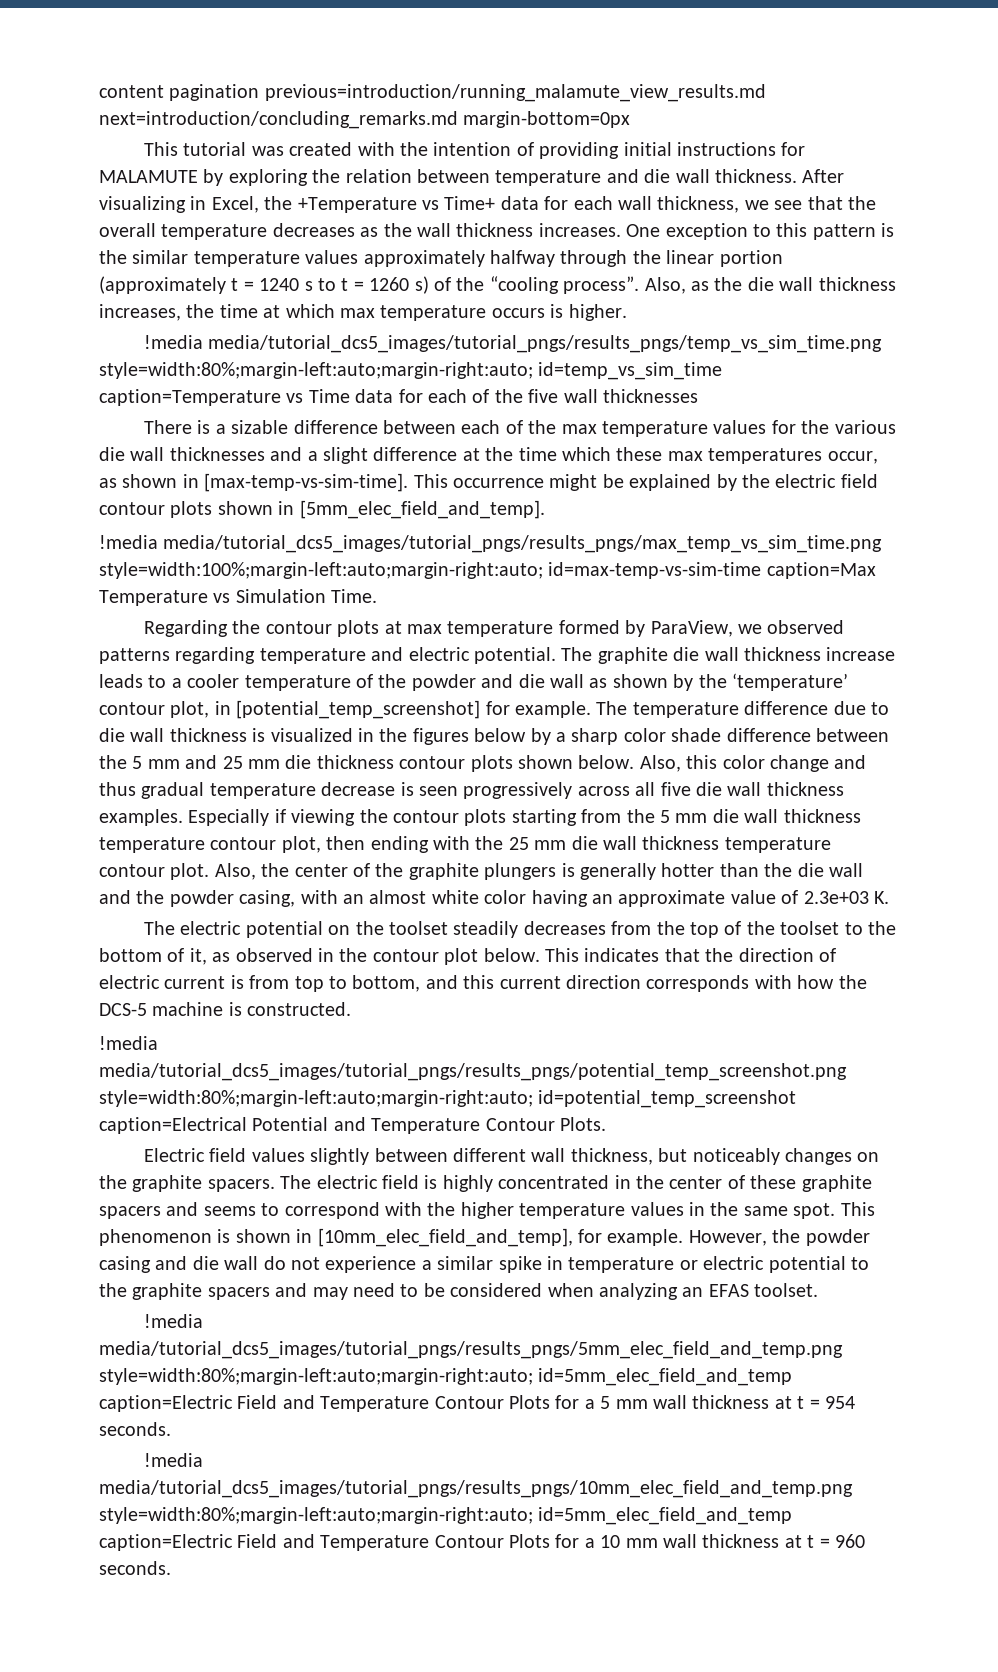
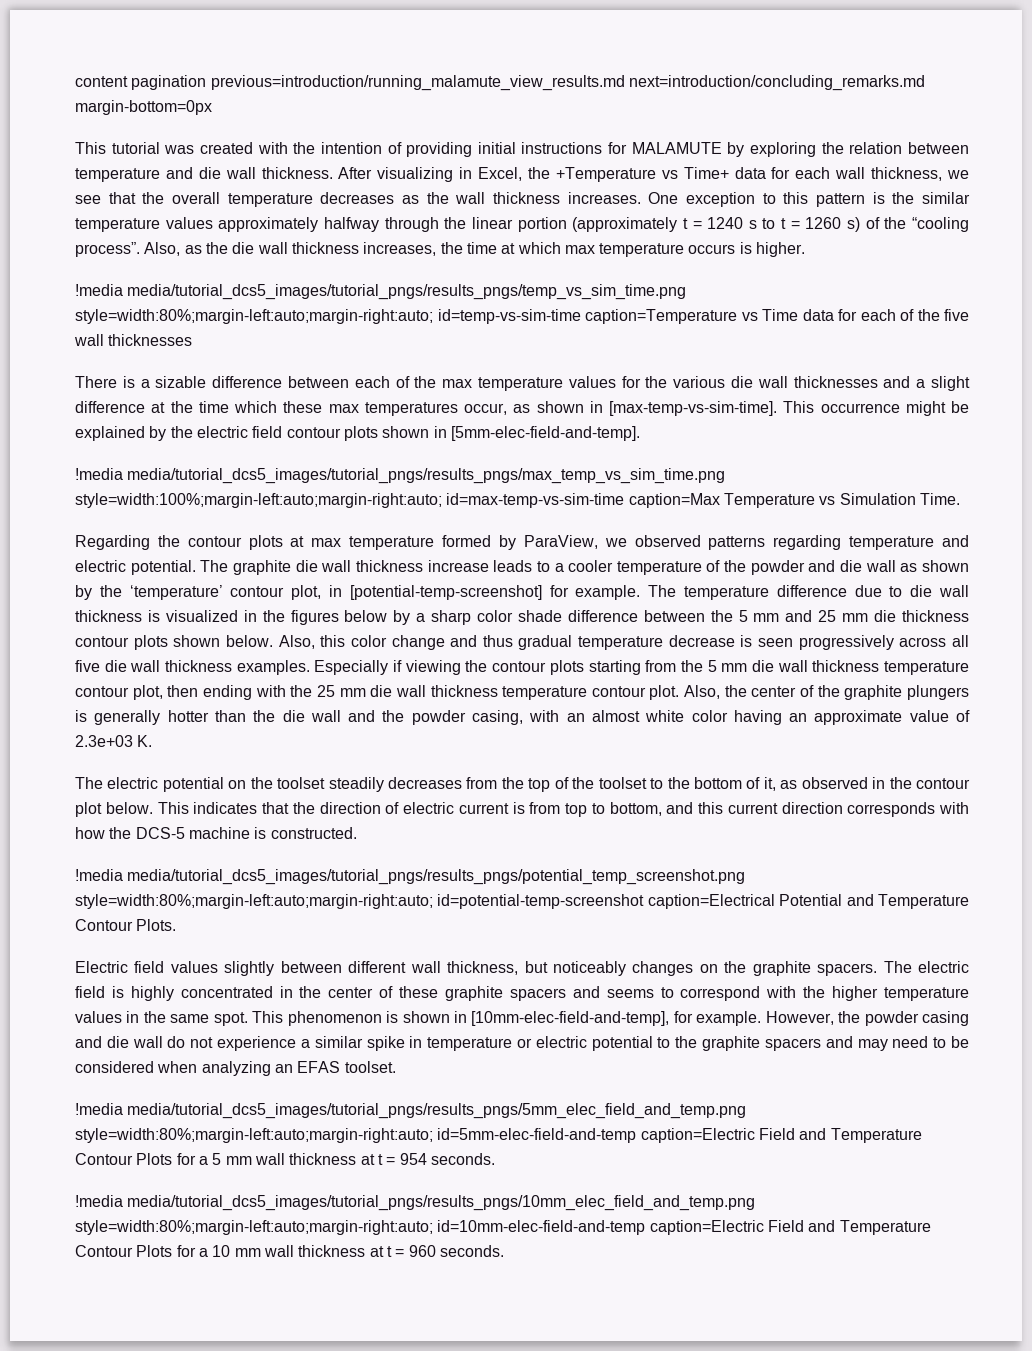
[538,362,723,380] id=temp_vs_sim_time -> [437,309,581,324] id=temp-vs-sim-time
[299,500,545,519] [5mm_elec_field_and_temp]. -> [450,426,640,441] [5mm-elec-field-and-temp].
[236,700,481,719] [potential_temp_screenshot] -> [349,585,542,600] [potential-temp-screenshot]
[538,1090,797,1108] id=potential_temp_screenshot -> [437,894,645,909] id=potential-temp-screenshot
[317,1228,573,1247] [10mm_elec_field_and_temp], -> [471,1011,670,1026] [10mm-elec-field-and-temp],
[538,1368,793,1386] id=5mm_elec_field_and_temp -> [437,1128,637,1143] id=5mm-elec-field-and-temp
[538,1507,793,1525] id=5mm_elec_field_and_temp -> [437,1220,646,1235] id=10mm-elec-field-and-temp

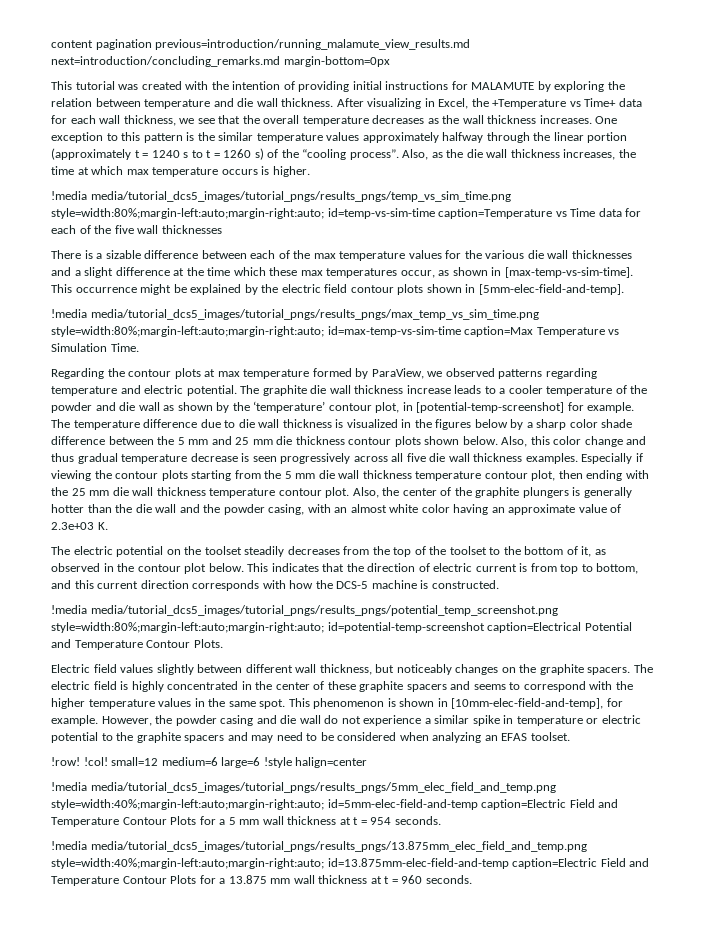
[75,493,442,508] style=width:100%;margin-left:auto;margin-right:auto; -> [51,326,324,337] style=width:80%;margin-left:auto;margin-right:auto;
(396, 1067) none -> [51,757,368,768] // !row! !col! small=12 medium=6 large=6 !style halign=center
[75,1128,433,1143] style=width:80%;margin-left:auto;margin-right:auto; -> [51,799,324,810] style=width:40%;margin-left:auto;margin-right:auto;
[127,1195,756,1211] [75,1220,931,1235] [75,1245,231,1257] media/tutorial_dcs5_images/tutorial_pngs/results_pngs/10mm_elec_field_and_temp.png style=width:80%;margin-left:auto;margin-right:auto; id=10mm-elec-field-and-temp caption=Electric Field and Temperature Contour Plots for a 10 -> [90,841,587,852] [51,858,650,869] [51,875,267,886] media/tutorial_dcs5_images/tutorial_pngs/results_pngs/13.875mm_elec_field_and_temp.png style=width:40%;margin-left:auto;margin-right:auto; id=13.875mm-elec-field-and-temp caption=Electric Field and Temperature Contour Plots for a 13.875

